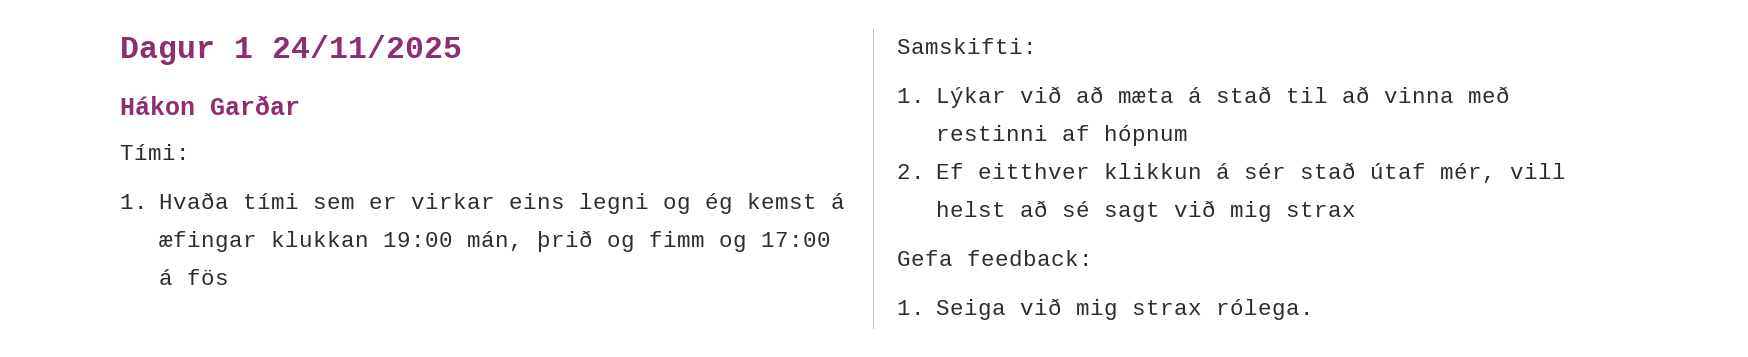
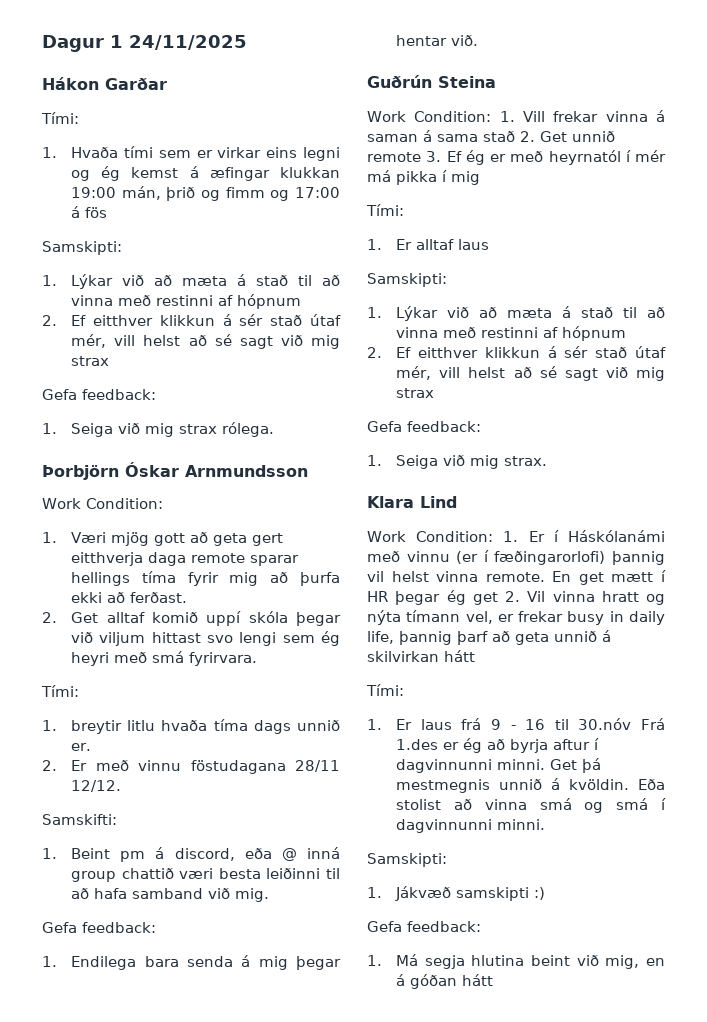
[897,38,1037,54] Samskifti: -> [42,241,122,255] Samskipti:
(1315, 309) none -> [42,462,308,480] [42,498,163,509] [42,532,284,546] [71,552,300,566] [71,571,340,586] [71,592,188,603] [42,611,341,626] [71,631,340,646] [71,651,258,666] [41,685,79,697] [42,719,340,734] [71,743,92,751] [42,760,340,774] [71,780,122,792] [42,814,117,825] [42,847,340,862] [71,868,340,882] [71,888,270,902] [42,922,156,933] [42,955,341,970] [396,35,479,46] [367,75,496,88] [367,110,665,122] [367,130,615,142] [367,150,666,165] [367,170,480,185] [366,204,404,216] [367,239,490,250] [367,273,447,287] [367,306,665,321] [396,326,627,341] [367,346,666,358] [396,366,665,381] [396,388,435,398] [367,421,481,432] [367,455,548,469] [367,496,457,508] [367,530,665,542] [367,550,665,565] [367,570,666,585] [367,590,665,605] [367,610,665,625] [367,630,611,645] [367,650,475,662] [366,684,404,696] [367,718,666,730] [396,738,600,753] [396,758,602,773] [396,778,665,793] [396,798,666,813] [396,819,546,833] [367,853,447,867] [367,886,546,901] [367,921,481,932] [367,954,665,969] [396,974,494,989] // Þorbjörn Óskar Arnmundsson // Work Condition: // 1. Væri mjög gott að geta gert eitthverja daga remote sparar hellings tíma fyrir mig að þurfa ekki að ferðast. // 2. Get alltaf komið uppí skóla þegar við viljum hittast svo lengi sem ég heyri með smá fyrirvara. // Tími: // 1. breytir litlu hvaða tíma dags unnið er. // 2. Er með vinnu föstudagana 28/11 12/12. // Samskifti: // 1. Beint pm á discord, eða @ inná group chattið væri besta leiðinni til að hafa samband við mig. // Gefa feedback: // 1. Endilega bara senda á mig þegar hentar við. // Guðrún Steina // Work Condition: 1. Vill frekar vinna á saman á sama stað 2. Get unnið remote 3. Ef ég er með heyrnatól í mér má pikka í mig // Tími: // 1. Er alltaf laus // Samskipti: // 1. Lýkar við að mæta á stað til að vinna með restinni af hópnum // 2. Ef eitthver klikkun á sér stað útaf mér, vill helst að sé sagt við mig strax // Gefa feedback: // 1. Seiga við mig strax. // Klara Lind // Work Condition: 1. Er í Háskólanámi með vinnu (er í fæðingarorlofi) þannig vil helst vinna remote. En get mætt í HR þegar ég get 2. Vil vinna hratt og nýta tímann vel, er frekar busy in daily life, þannig þarf að geta unnið á skilvirkan hátt // Tími: // 1. Er laus frá 9 - 16 til 30.nóv Frá 1.des er ég að byrja aftur í dagvinnunni minni. Get þá mestmegnis unnið á kvöldin. Eða stolist að vinna smá og smá í dagvinnunni minni. // Samskipti: // 1. Jákvæð samskipti :) // Gefa feedback: // 1. Má segja hlutina beint við mig, en á góðan hátt

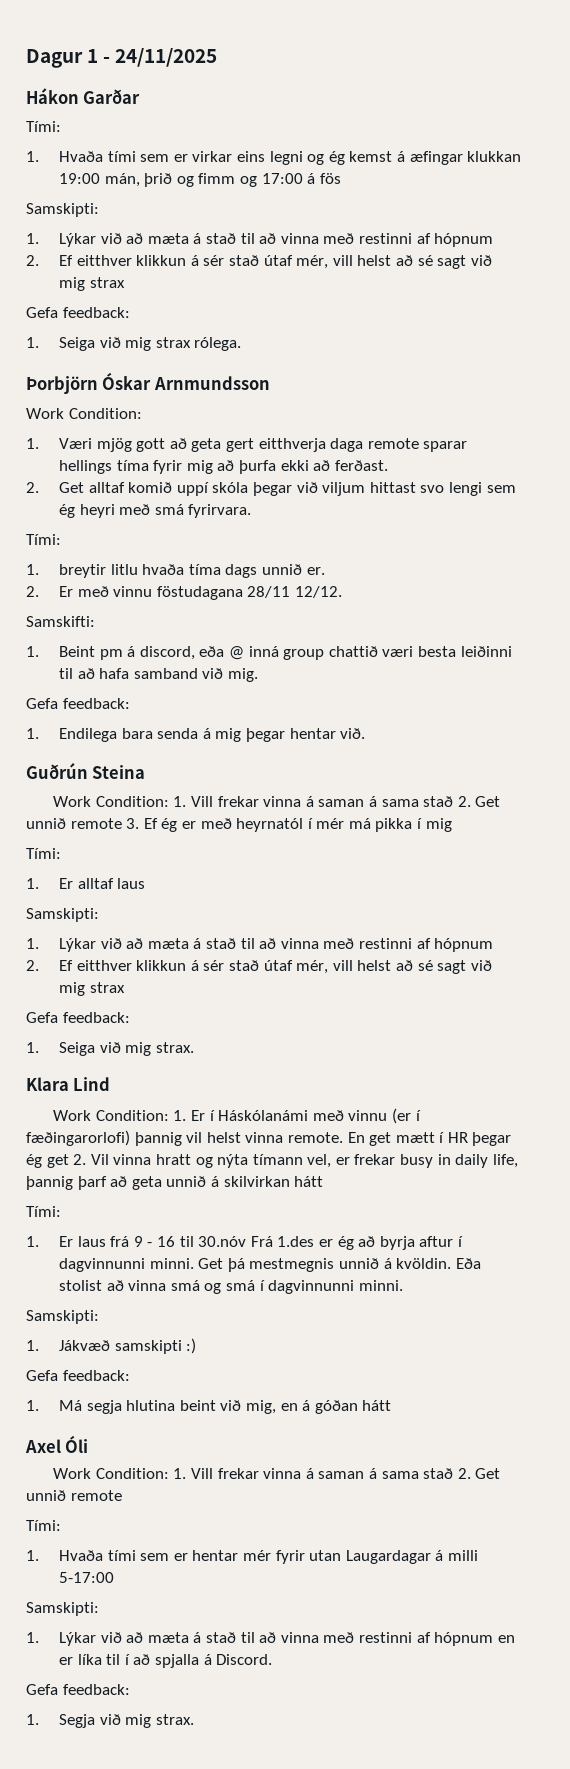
(123, 41) none -> [103,57,111,63] -
(494, 980) none -> [25,1435,89,1453] [53,1468,501,1479] [26,1490,122,1501] [26,1520,61,1531] [26,1550,478,1564] [59,1572,115,1583] [26,1602,99,1616] [26,1632,515,1646] [59,1654,273,1668] [26,1684,130,1695] [26,1714,194,1728] // Axel Óli // Work Condition: 1. Vill frekar vinna á saman á sama stað 2. Get unnið remote // Tími: // 1. Hvaða tími sem er hentar mér fyrir utan Laugardagar á milli 5-17:00 // Samskipti: // 1. Lýkar við að mæta á stað til að vinna með restinni af hópnum en er líka til í að spjalla á Discord. // Gefa feedback: // 1. Segja við mig strax.

